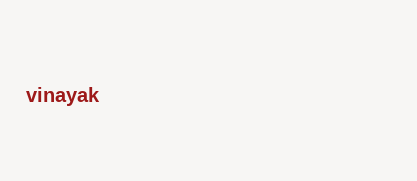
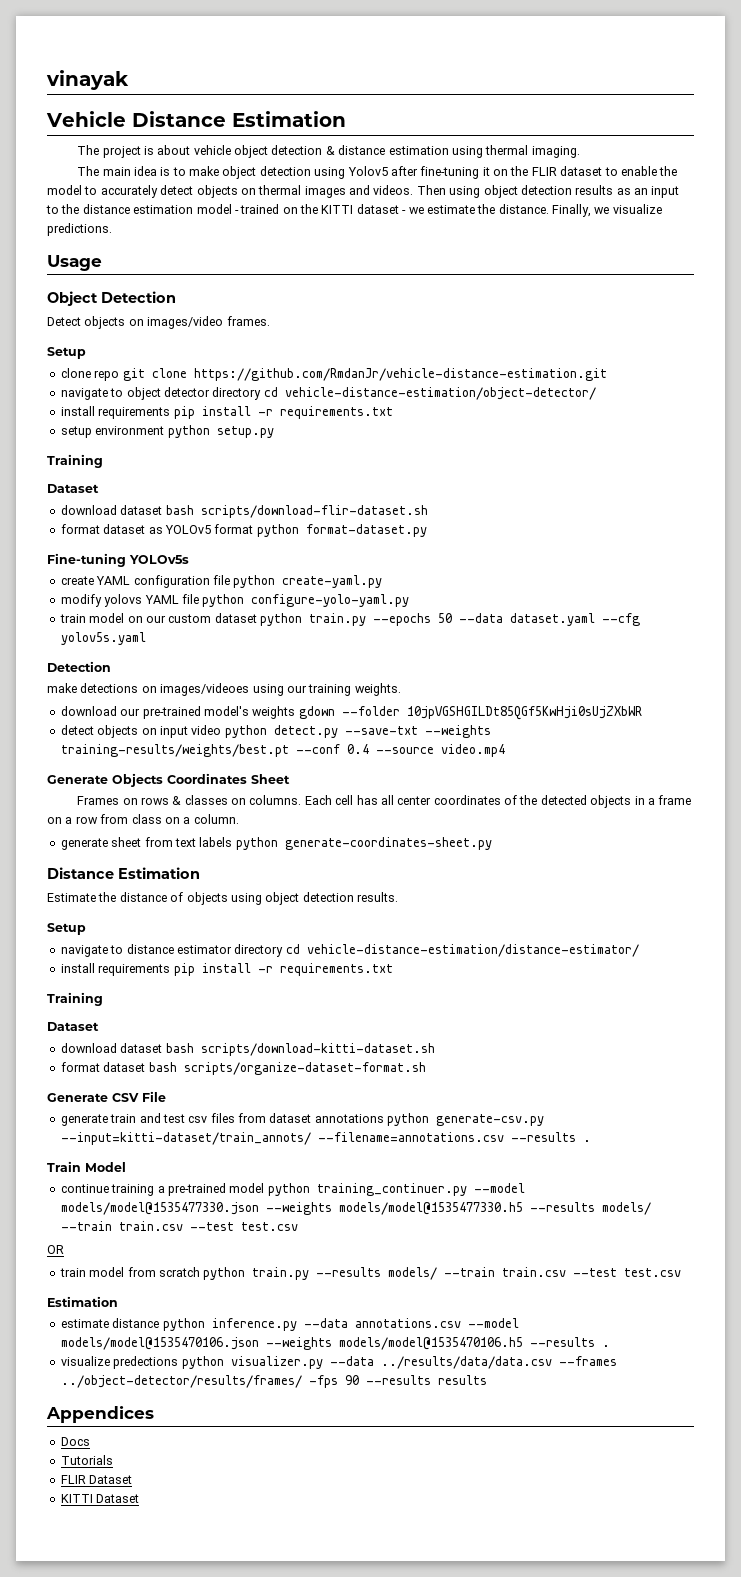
(100, 96) none -> [46,111,346,127] [77,145,580,158] [77,166,678,179] [47,185,680,198] [46,204,662,217] [47,223,112,236] [47,255,102,271] [47,291,176,306] [47,316,270,329] [47,347,86,359] [60,368,607,381] [60,387,596,400] [60,406,393,419] [60,425,274,438] [47,454,103,468] [47,484,99,493] [60,505,428,518] [60,524,427,537] [47,553,189,567] [60,575,383,588] [60,594,410,607] [59,613,640,626] [60,632,146,645] [47,661,111,672] [47,683,401,696] [60,706,642,720] [60,725,491,738] [60,744,505,757] [47,773,290,787] [77,795,692,808] [47,814,239,824] [60,837,492,850] [47,867,200,879] [47,892,398,905] [47,923,86,935] [60,944,639,957] [60,963,393,976] [47,992,103,1006] [47,1022,99,1031] [60,1043,435,1056] [60,1062,426,1075] [47,1091,166,1102] [60,1113,545,1126] [60,1132,591,1145] [47,1161,126,1172] [60,1183,525,1196] [60,1202,651,1215] [60,1221,298,1231] [47,1245,64,1254] [59,1267,682,1280] [47,1296,118,1307] [60,1318,519,1331] [60,1337,610,1350] [60,1356,617,1369] [60,1375,487,1388] [46,1406,154,1423] [60,1437,90,1446] [60,1455,113,1465] [60,1475,133,1484] [60,1494,140,1503] // Vehicle Distance Estimation // The project is about vehicle object detection & distance estimation using thermal imaging. // The main idea is to make object detection using Yolov5 after fine-tuning it on the FLIR dataset to enable the model to accurately detect objects on thermal images and videos. Then using object detection results as an input to the distance estimation model - trained on the KITTI dataset - we estimate the distance. Finally, we visualize predictions. // Usage // Object Detection // Detect objects on images/video frames. // Setup // clone repo git clone https://github.com/RmdanJr/vehicle-distance-estimation.git // navigate to object detector directory cd vehicle-distance-estimation/object-detector/ // install requirements pip install -r requirements.txt // setup environment python setup.py // Training // Dataset // download dataset bash scripts/download-flir-dataset.sh // format dataset as YOLOv5 format python format-dataset.py // Fine-tuning YOLOv5s // create YAML configuration file python create-yaml.py // modify yolovs YAML file python configure-yolo-yaml.py // train model on our custom dataset python train.py --epochs 50 --data dataset.yaml --cfg yolov5s.yaml // Detection // make detections on images/videoes using our training weights. // download our pre-trained model's weights gdown --folder 10jpVGSHGILDt85QGf5KwHji0sUjZXbWR // detect objects on input video python detect.py --save-txt --weights training-results/weights/best.pt --conf 0.4 --source video.mp4 // Generate Objects Coordinates Sheet // Frames on rows & classes on columns. Each cell has all center coordinates of the detected objects in a frame on a row from class on a column. // generate sheet from text labels python generate-coordinates-sheet.py // Distance Estimation // Estimate the distance of objects using object detection results. // Setup // navigate to distance estimator directory cd vehicle-distance-estimation/distance-estimator/ // install requirements pip install -r requirements.txt // Training // Dataset // download dataset bash scripts/download-kitti-dataset.sh // format dataset bash scripts/organize-dataset-format.sh // Generate CSV File // generate train and test csv files from dataset annotations python generate-csv.py --input=kitti-dataset/train_annots/ --filename=annotations.csv --results . // Train Model // continue training a pre-trained model python training_continuer.py --model models/model@1535477330.json --weights models/model@1535477330.h5 --results models/ --train train.csv --test test.csv // OR // train model from scratch python train.py --results models/ --train train.csv --test test.csv // Estimation // estimate distance python inference.py --data annotations.csv --model models/model@1535470106.json --weights models/model@1535470106.h5 --results . // visualize predections python visualizer.py --data ../results/data/data.csv --frames ../object-detector/results/frames/ -fps 90 --results results // Appendices // Docs // Tutorials // FLIR Dataset // KITTI Dataset

